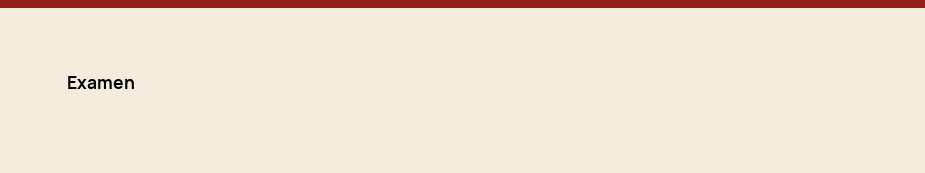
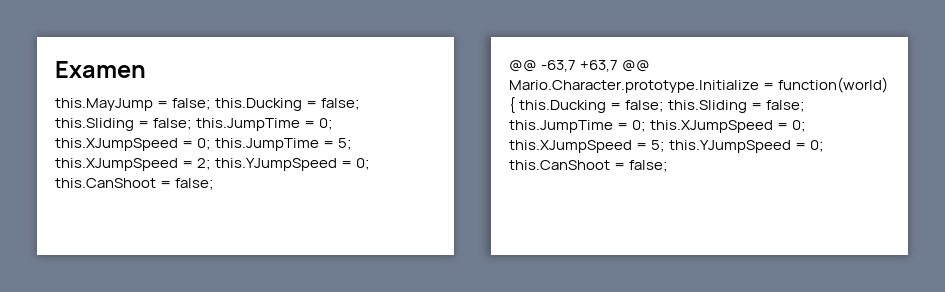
(135, 82) none -> [55,98,361,111] [55,118,334,131] [55,138,353,151] [55,158,371,171] [55,178,215,190] [509,60,651,72] [509,77,889,93] [509,97,806,113] [509,120,807,133] [509,140,825,153] [509,160,669,172] // this.MayJump = false; this.Ducking = false; this.Sliding = false; this.JumpTime = 0; this.XJumpSpeed = 0; this.JumpTime = 5; this.XJumpSpeed = 2; this.YJumpSpeed = 0; this.CanShoot = false; // @@ -63,7 +63,7 @@ Mario.Character.prototype.Initialize = function(world) { this.Ducking = false; this.Sliding = false; this.JumpTime = 0; this.XJumpSpeed = 0; this.XJumpSpeed = 5; this.YJumpSpeed = 0; this.CanShoot = false;

